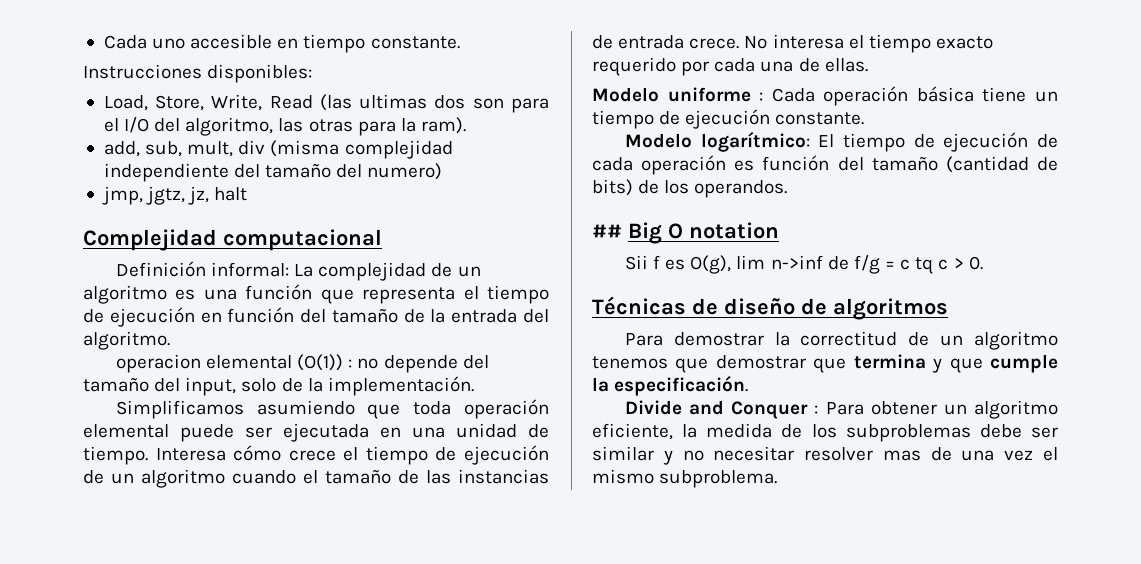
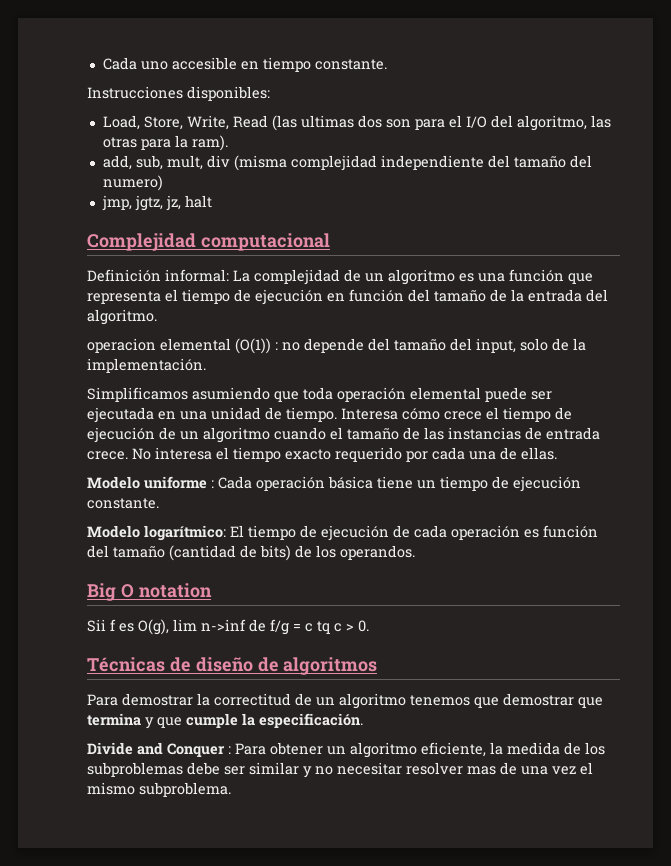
[592,224,622,238] ## -> (415, 552) none

